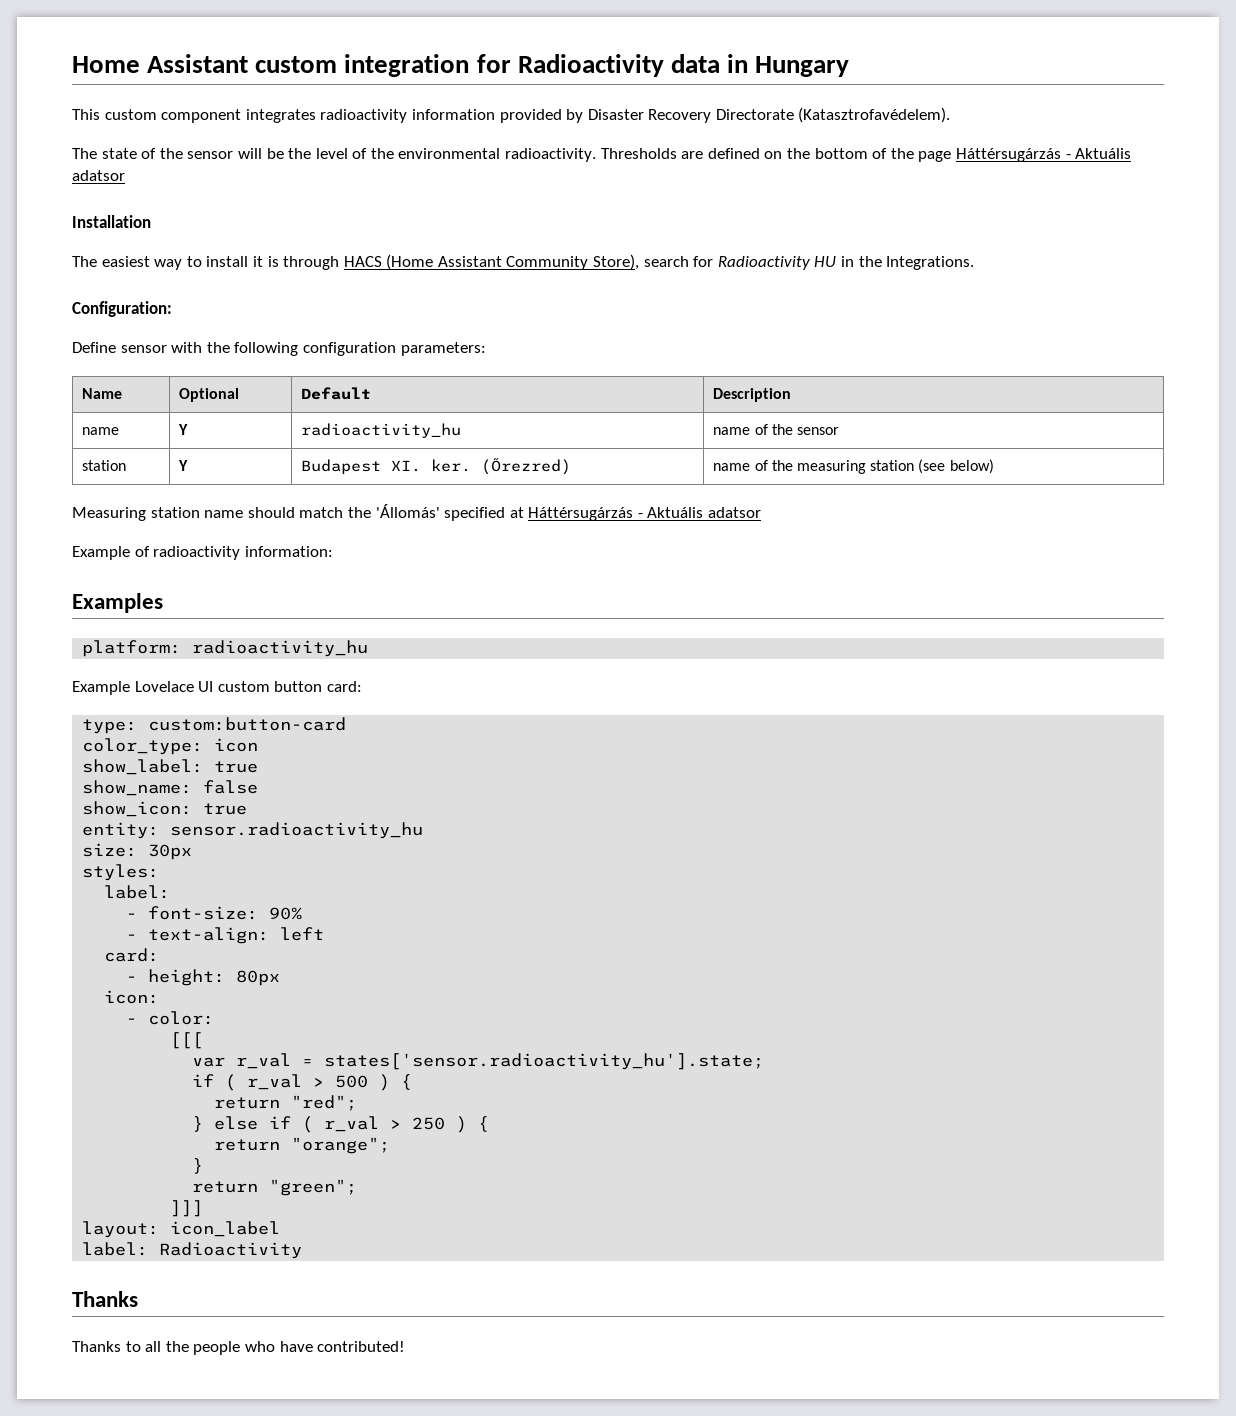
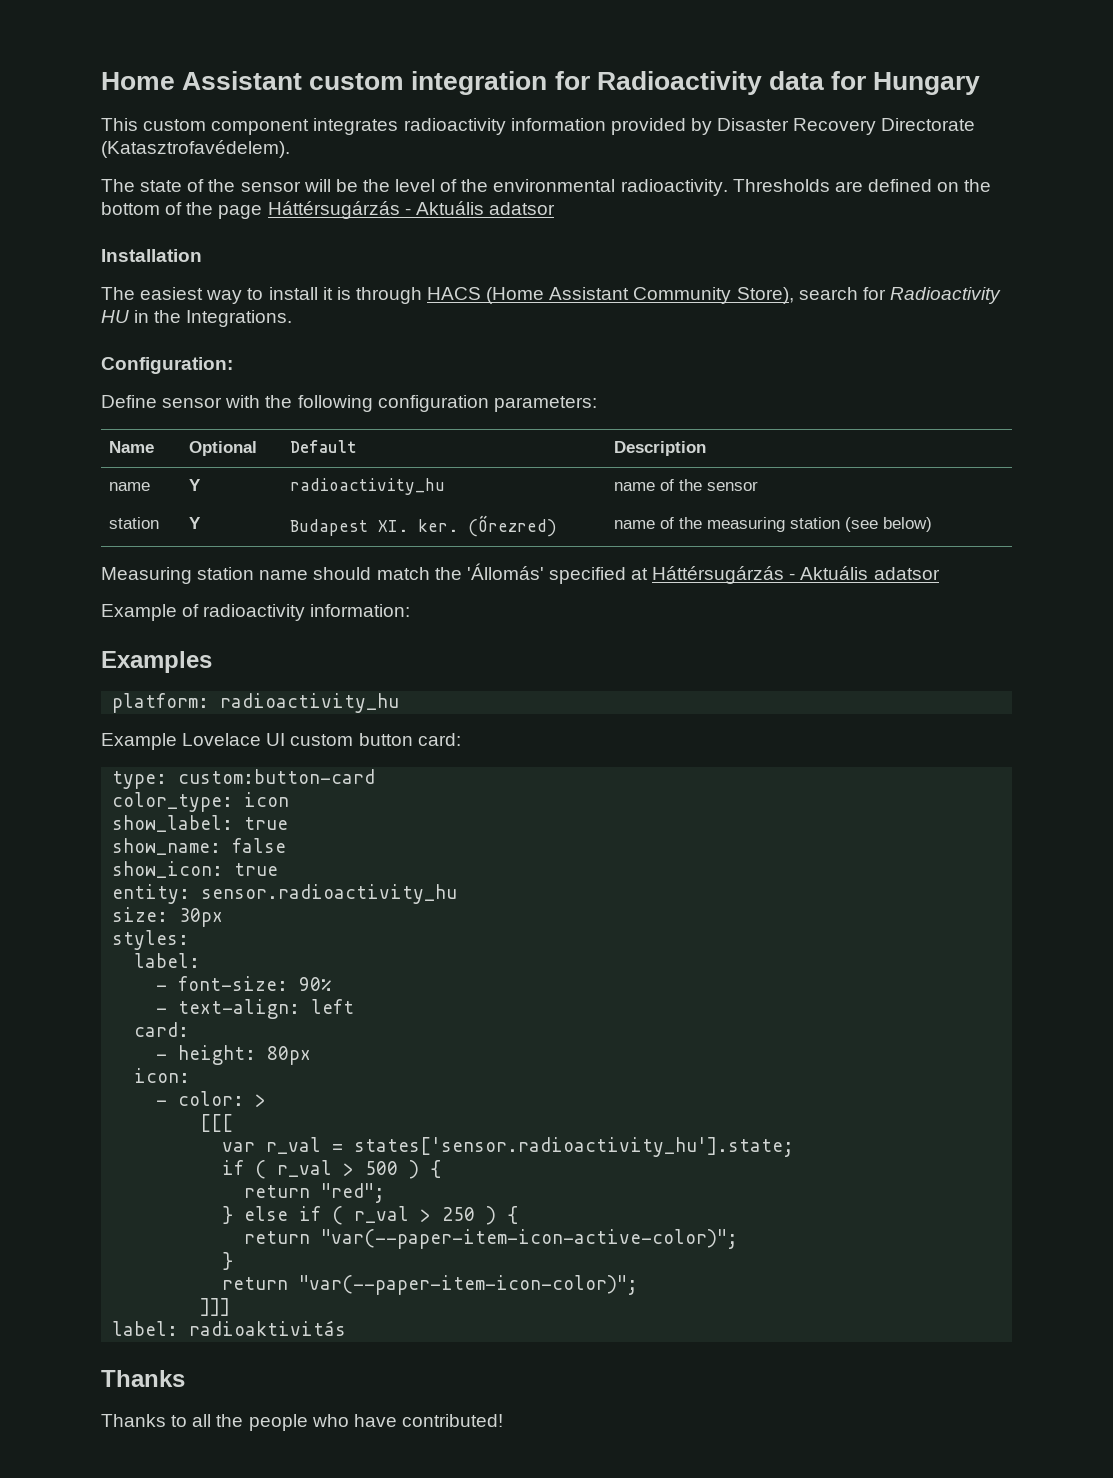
[727,54,749,73] in -> [831,71,867,90] for
(215, 1018) none -> [255,1094,267,1107] >
[291,1137,391,1154] "orange"; -> [321,1229,739,1249] "var(--paper-item-icon-active-color)";
[269,1179,358,1196] "green"; -> [299,1275,639,1295] "var(--paper-item-icon-color)";
[82,1221,281,1238] [82,1242,303,1259] // layout: icon_label // label: Radioactivity -> [112,1320,347,1336] // label: radioaktivitás

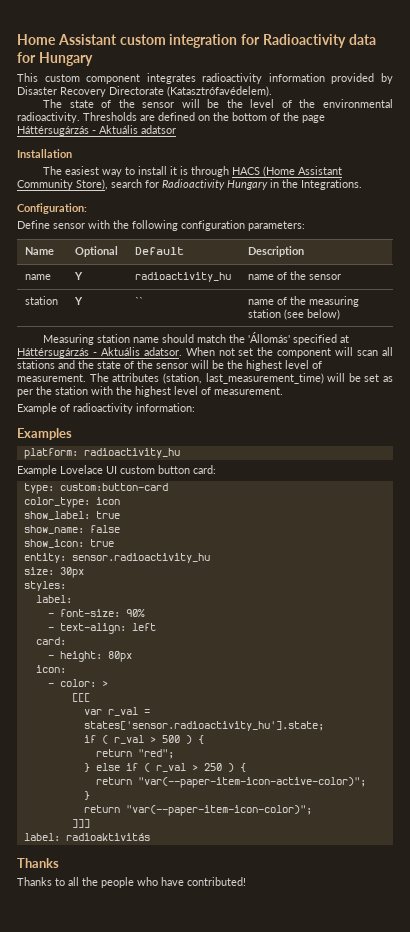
[101,140,290,158] (Katasztrofavédelem). -> [167,86,272,97] (Katasztrófavédelem).
[101,310,129,323] HU -> [227,180,268,190] Hungary
[290,515,558,537] Budapest XI. ker. (Őrezred) -> [135,297,144,305] ``
[873,567,940,580] adatsor -> [143,347,394,358] [17,360,322,371] [17,373,393,384] [17,386,283,397] adatsor. When not set the component will scan all stations and the state of the sensor will be the highest level of measurement. The attributes (station, last_measurement_time) will be set as per the station with the highest level of measurement.

